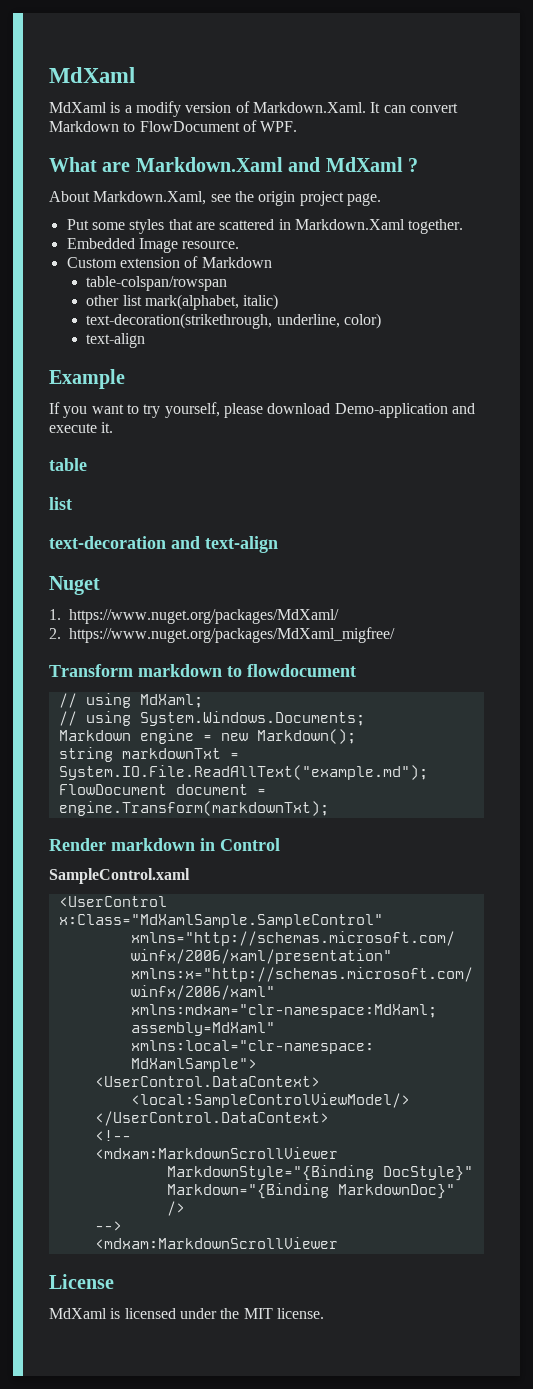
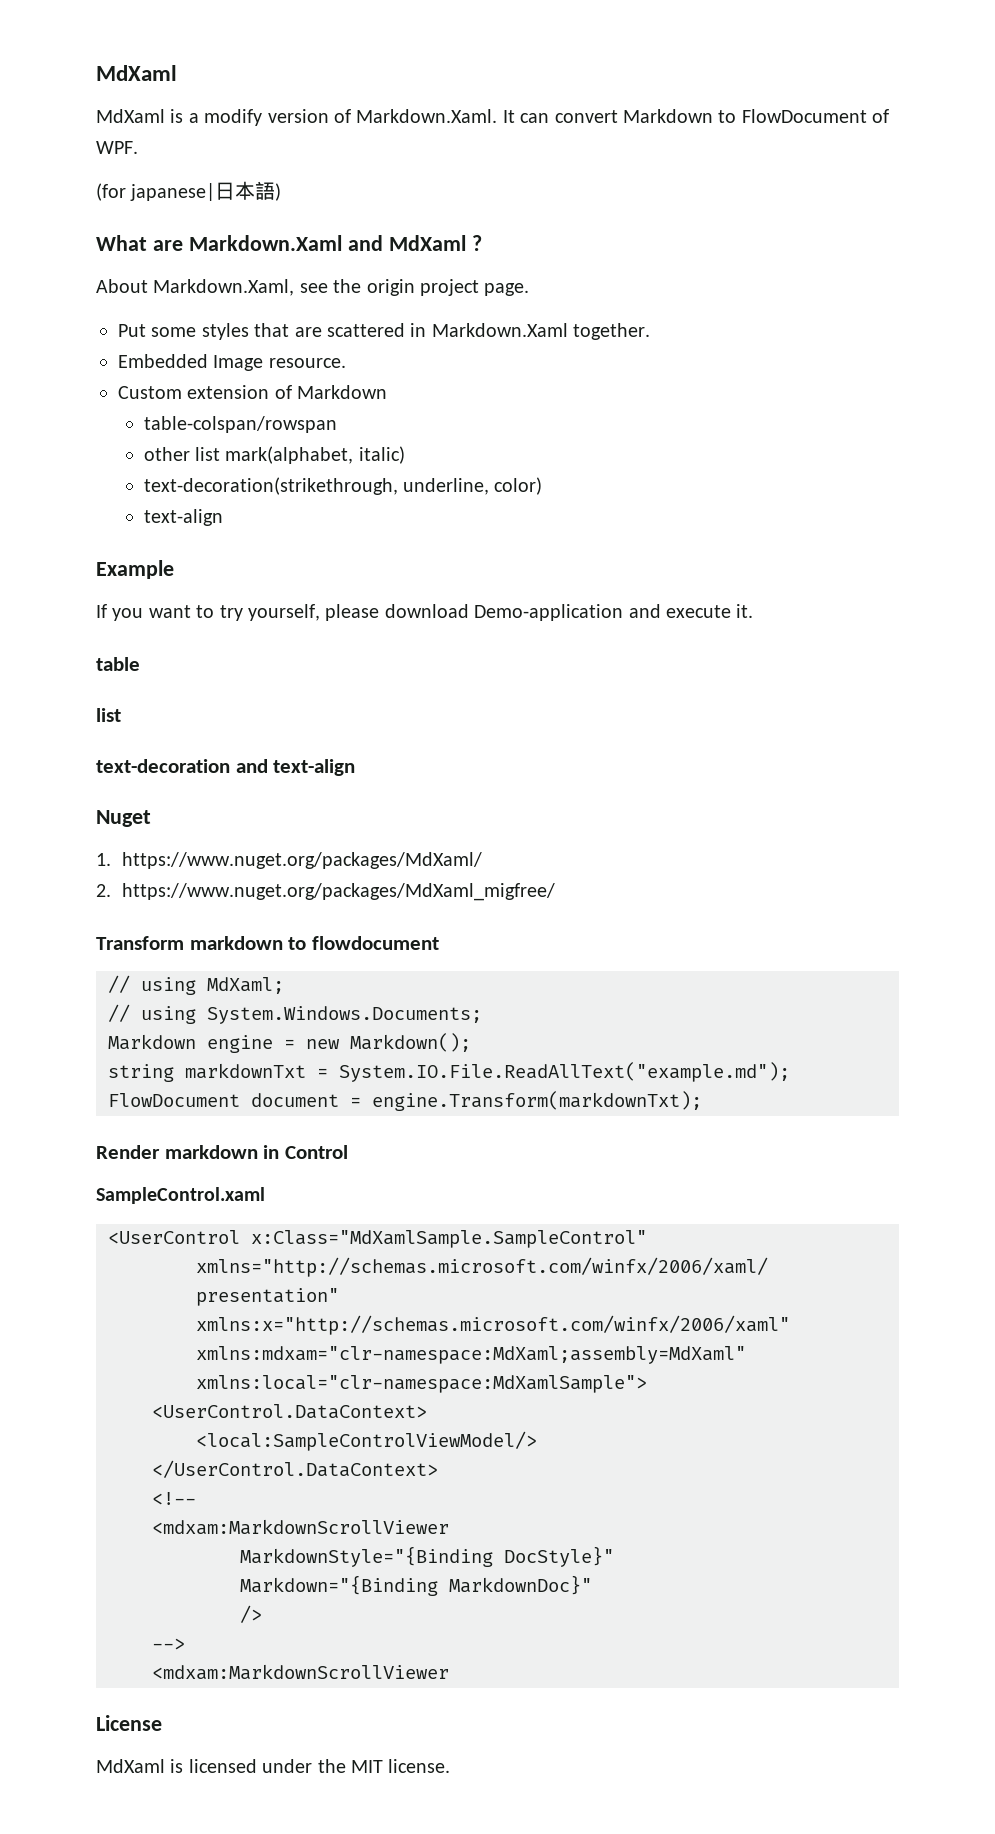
(298, 126) none -> [96,181,282,201] // (for japanese|日本語)

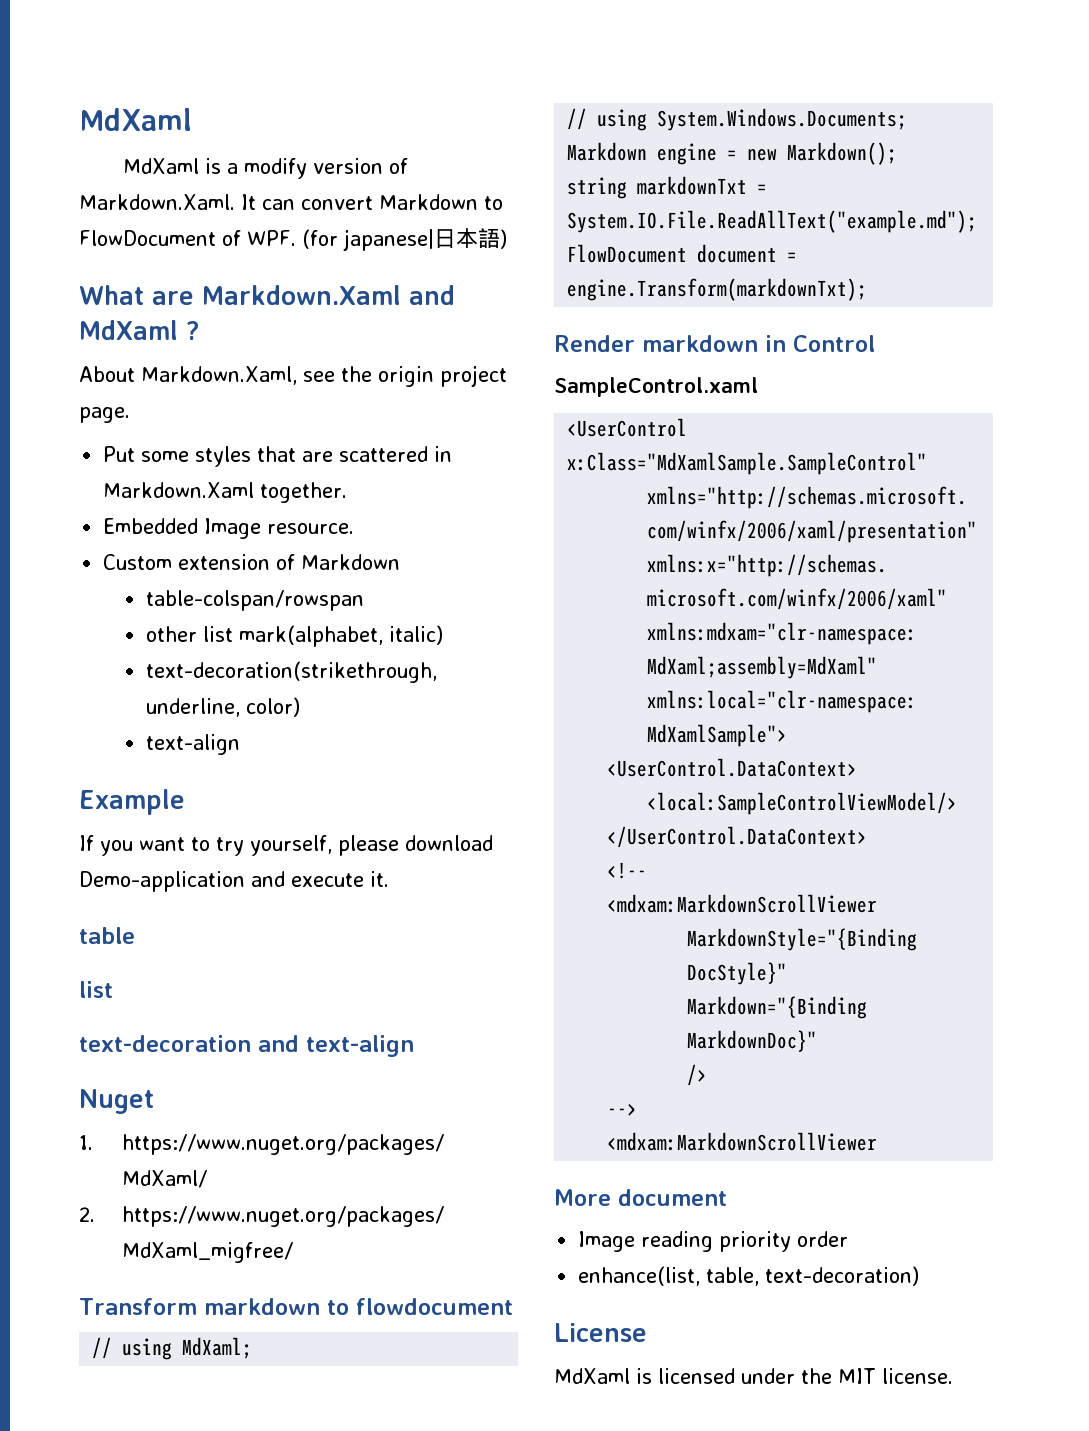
(138, 147) // -> (296, 238) none
(449, 1672) none -> [554,1189,727,1206] [578,1231,849,1252] [578,1266,920,1286] // More document // Image reading priority order // enhance(list, table, text-decoration)

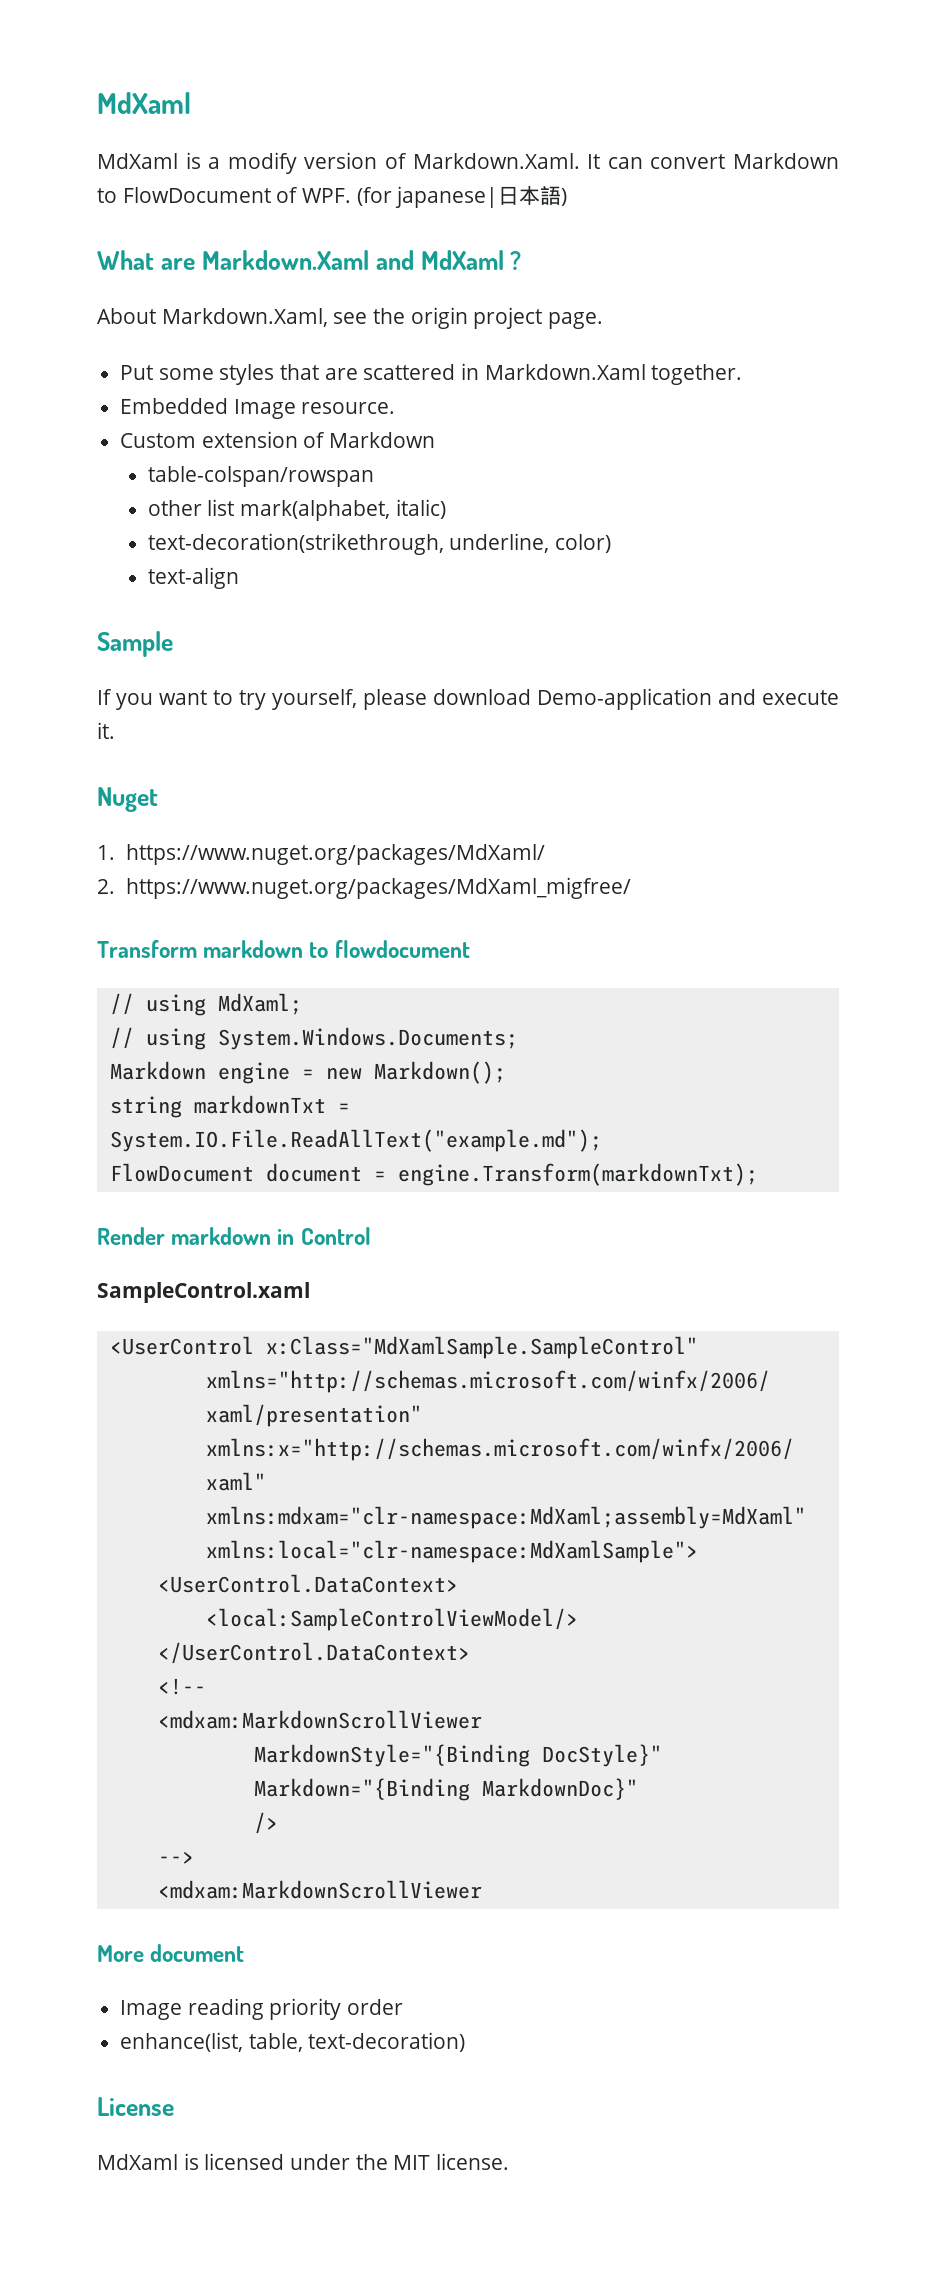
[79,789,185,815] Example -> [97,631,173,657] Sample
[79,927,135,944] [79,981,113,998] [79,1035,414,1057] // table // list // text-decoration and text-align -> (115, 730) none

